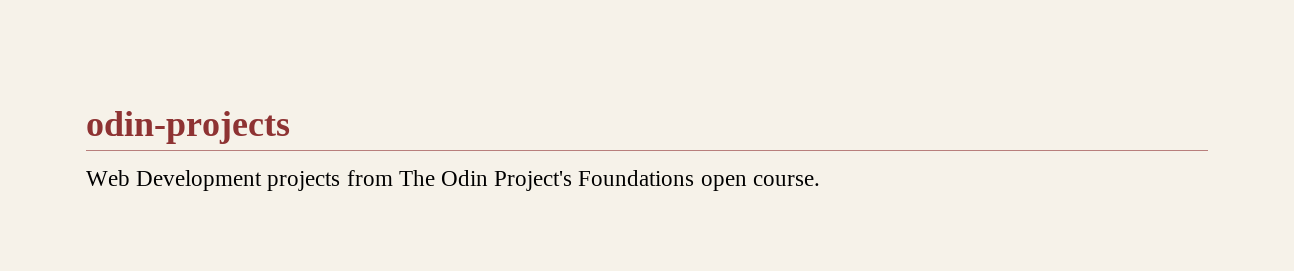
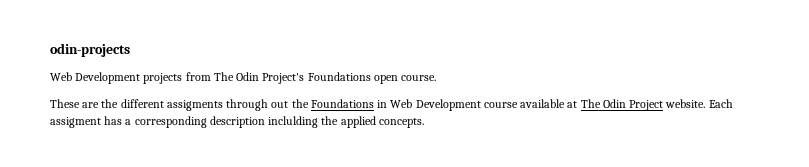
(820, 180) none -> [50,99,733,111] [50,116,424,128] // These are the different assigments through out the Foundations in Web Development course available at The Odin Project website. Each assigment has a corresponding description inclulding the applied concepts.

